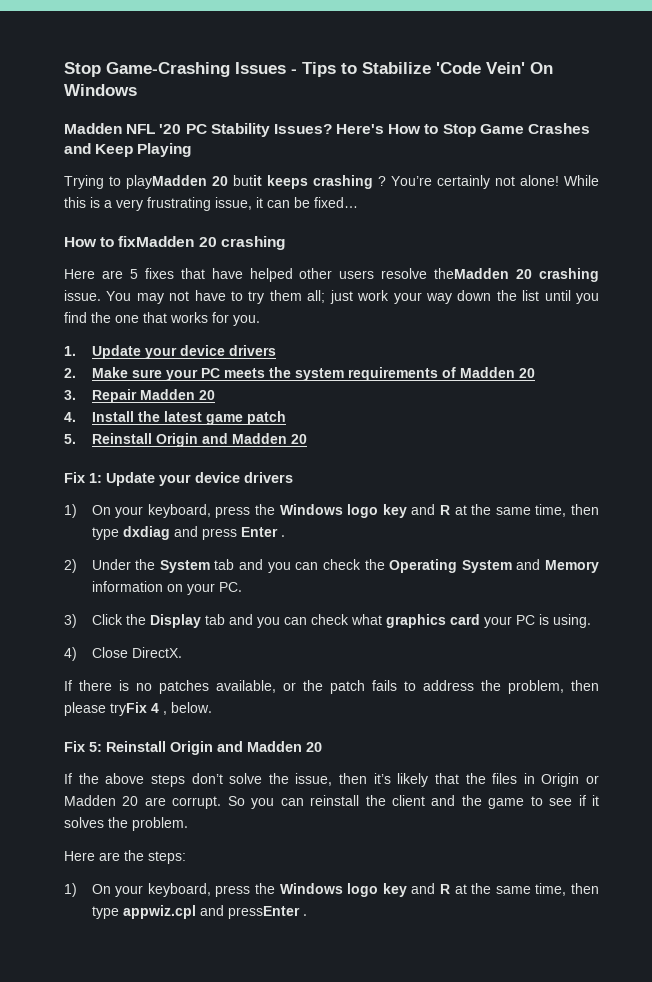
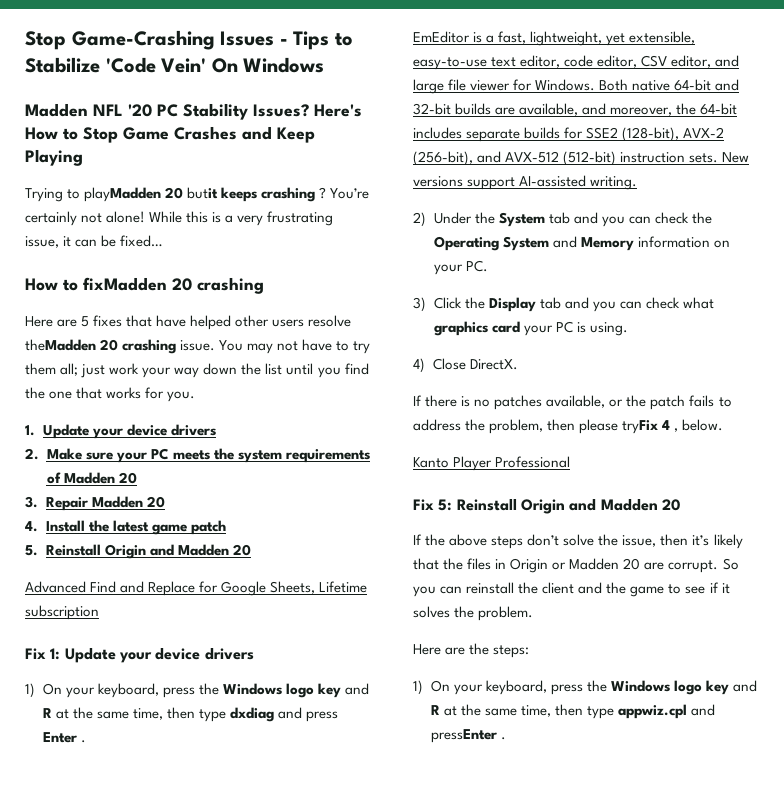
(307, 439) none -> [25,581,368,596] [25,605,99,620] // Advanced Find and Replace for Google Sheets, Lifetime subscription
(285, 536) none -> [413,31,696,46] [413,55,740,70] [413,79,740,94] [413,103,738,116] [413,127,725,142] [413,151,750,166] [413,175,638,190] // EmEditor is a fast, lightweight, yet extensible, easy-to-use text editor, code editor, CSV editor, and large file viewer for Windows. Both native 64-bit and 32-bit builds are available, and moreover, the 64-bit includes separate builds for SSE2 (128-bit), AVX-2 (256-bit), and AVX-512 (512-bit) instruction sets. New versions support AI-assisted writing.
(212, 707) none -> [413,456,571,471] // Kanto Player Professional

